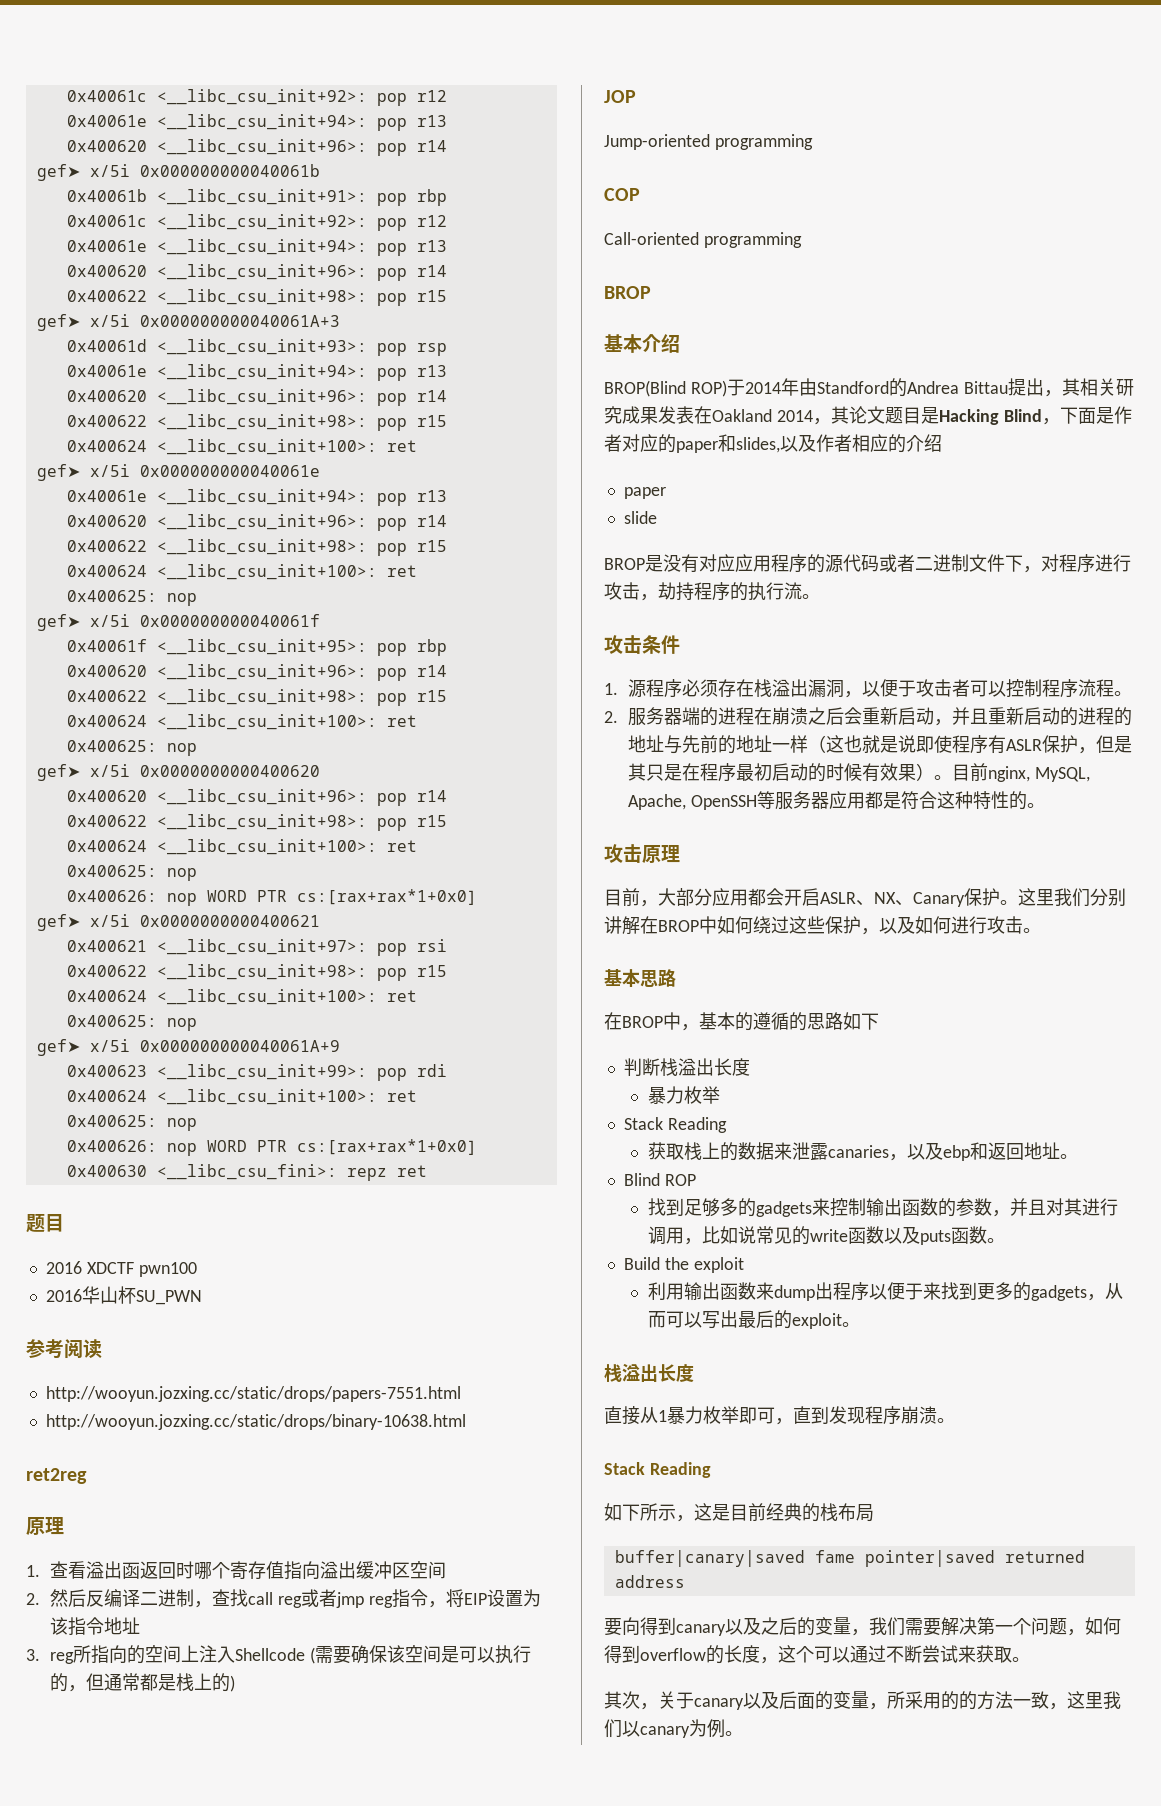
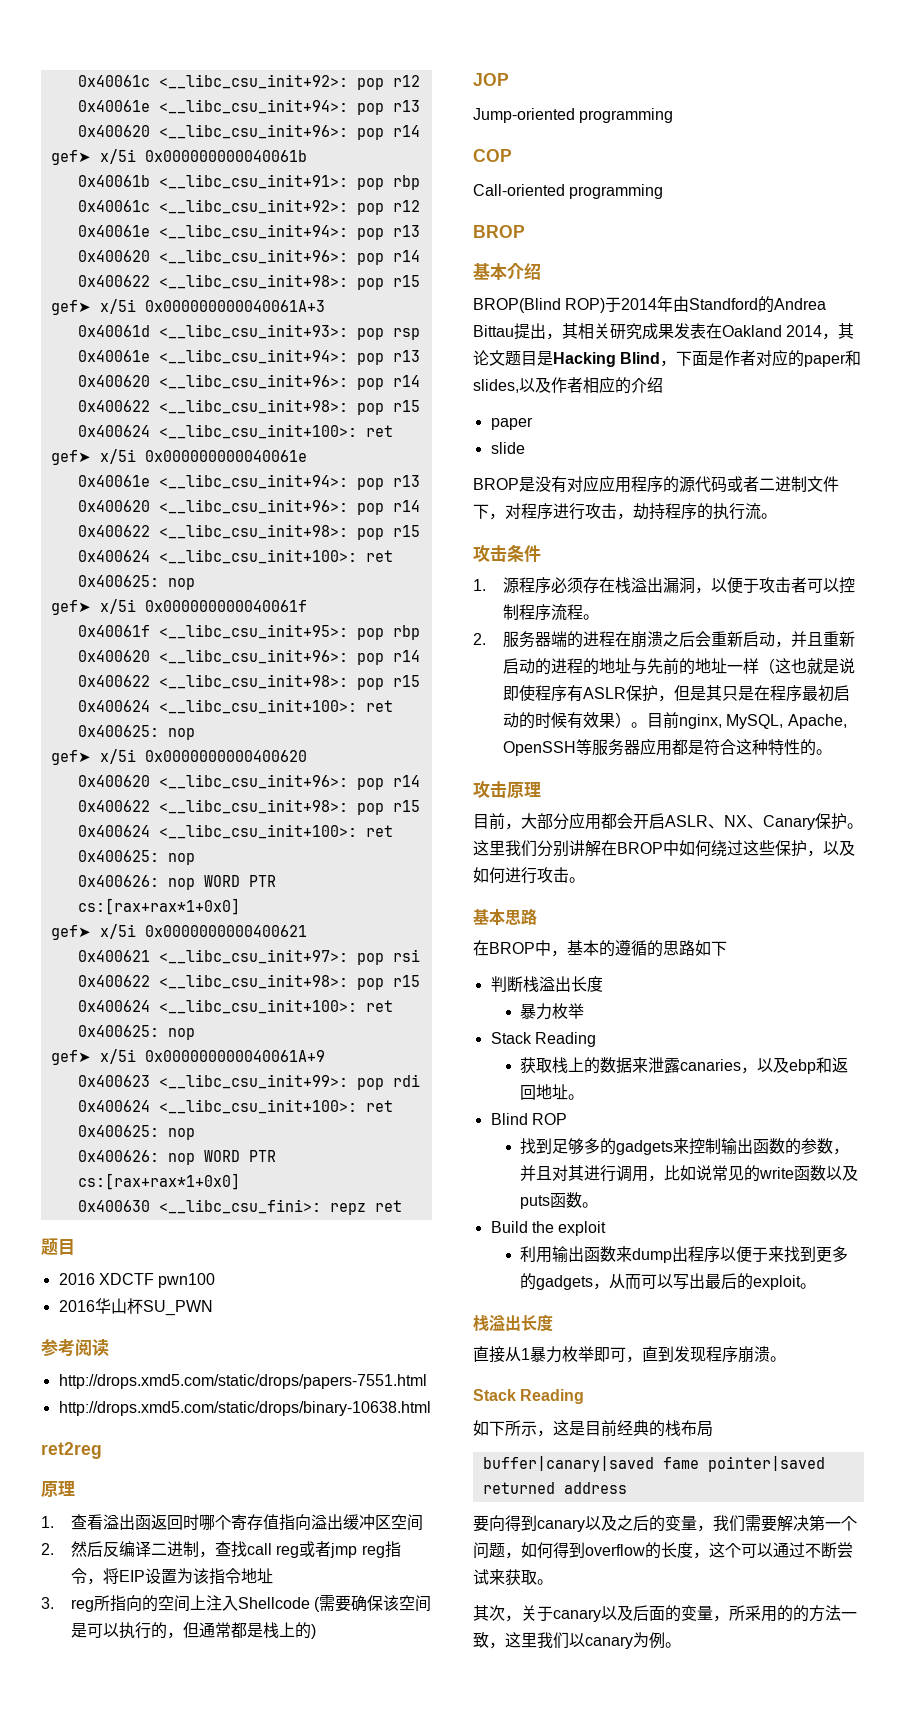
[45,1386,461,1402] [45,1414,466,1430] http://wooyun.jozxing.cc/static/drops/papers-7551.html // http://wooyun.jozxing.cc/static/drops/binary-10638.html -> [58,1374,427,1389] [58,1401,431,1416] http://drops.xmd5.com/static/drops/papers-7551.html // http://drops.xmd5.com/static/drops/binary-10638.html

